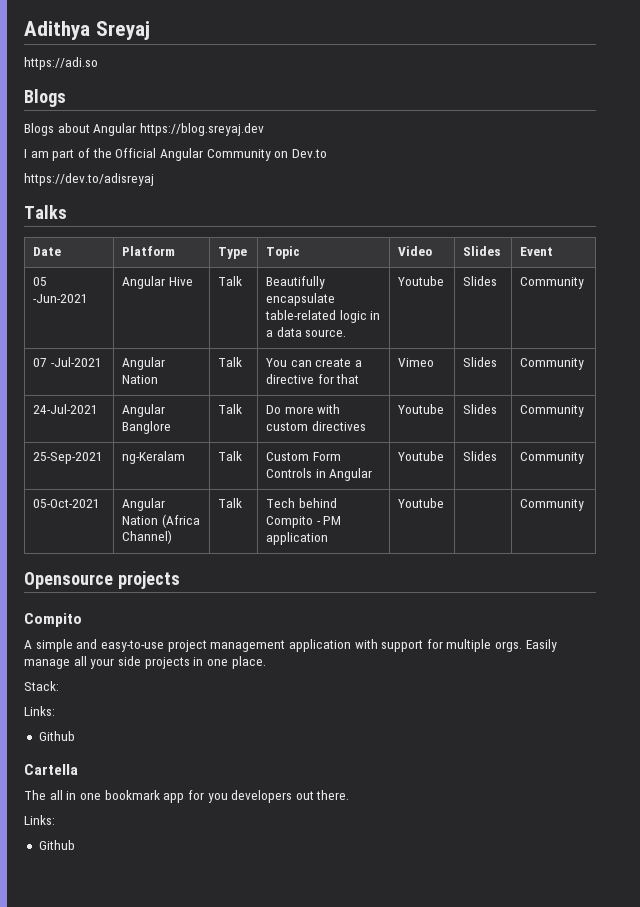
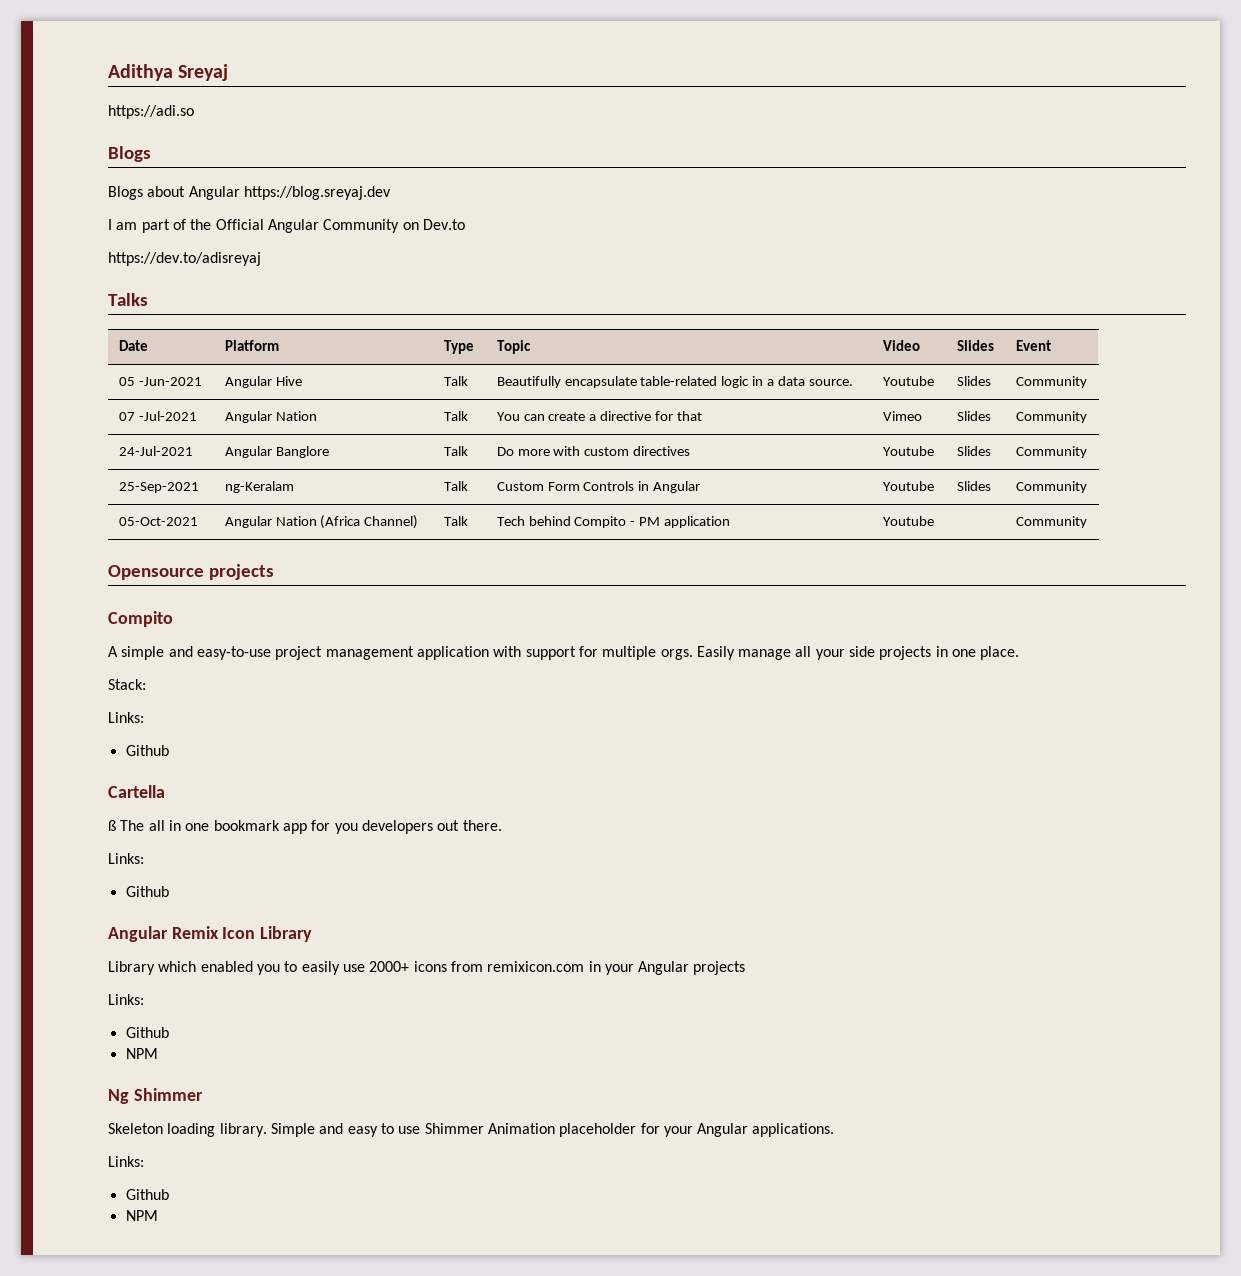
(78, 769) none -> [108,820,116,831] ß
(75, 845) none -> [108,926,313,942] [108,961,746,975] [108,994,144,1005] [125,1027,169,1038] [125,1048,158,1059] [108,1088,203,1104] [108,1123,835,1137] [108,1156,144,1167] [125,1189,169,1200] [125,1210,158,1221] // Angular Remix Icon Library // Library which enabled you to easily use 2000+ icons from remixicon.com in your Angular projects // Links: // Github // NPM // Ng Shimmer // Skeleton loading library. Simple and easy to use Shimmer Animation placeholder for your Angular applications. // Links: // Github // NPM

